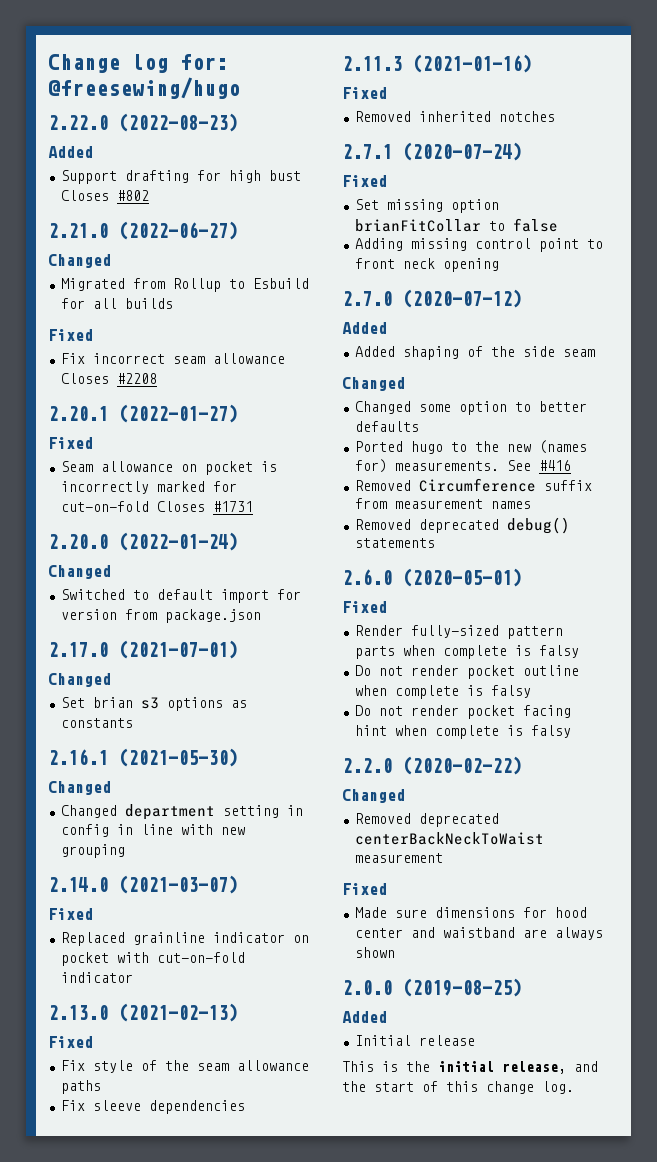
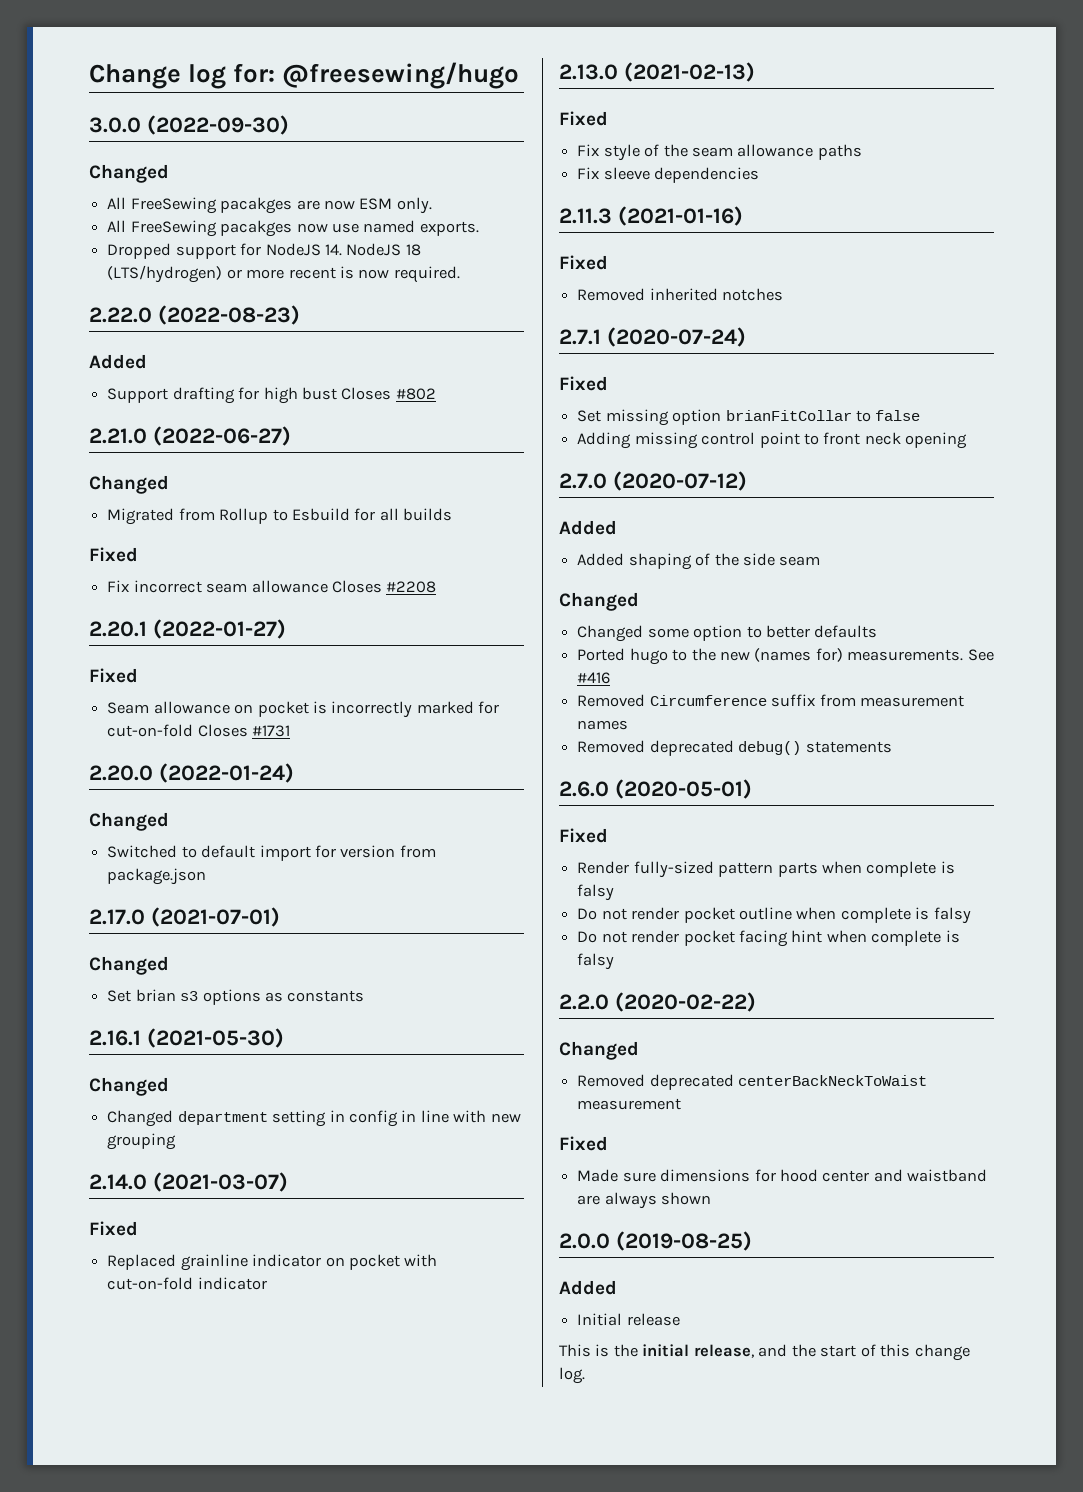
(240, 88) none -> [89,115,289,135] [89,164,169,183] [107,197,432,214] [107,220,479,237] [107,243,421,259] [107,265,460,283] // 3.0.0 (2022-09-30) // Changed // All FreeSewing pacakges are now ESM only. // All FreeSewing pacakges now use named exports. // Dropped support for NodeJS 14. NodeJS 18 (LTS/hydrogen) or more recent is now required.

